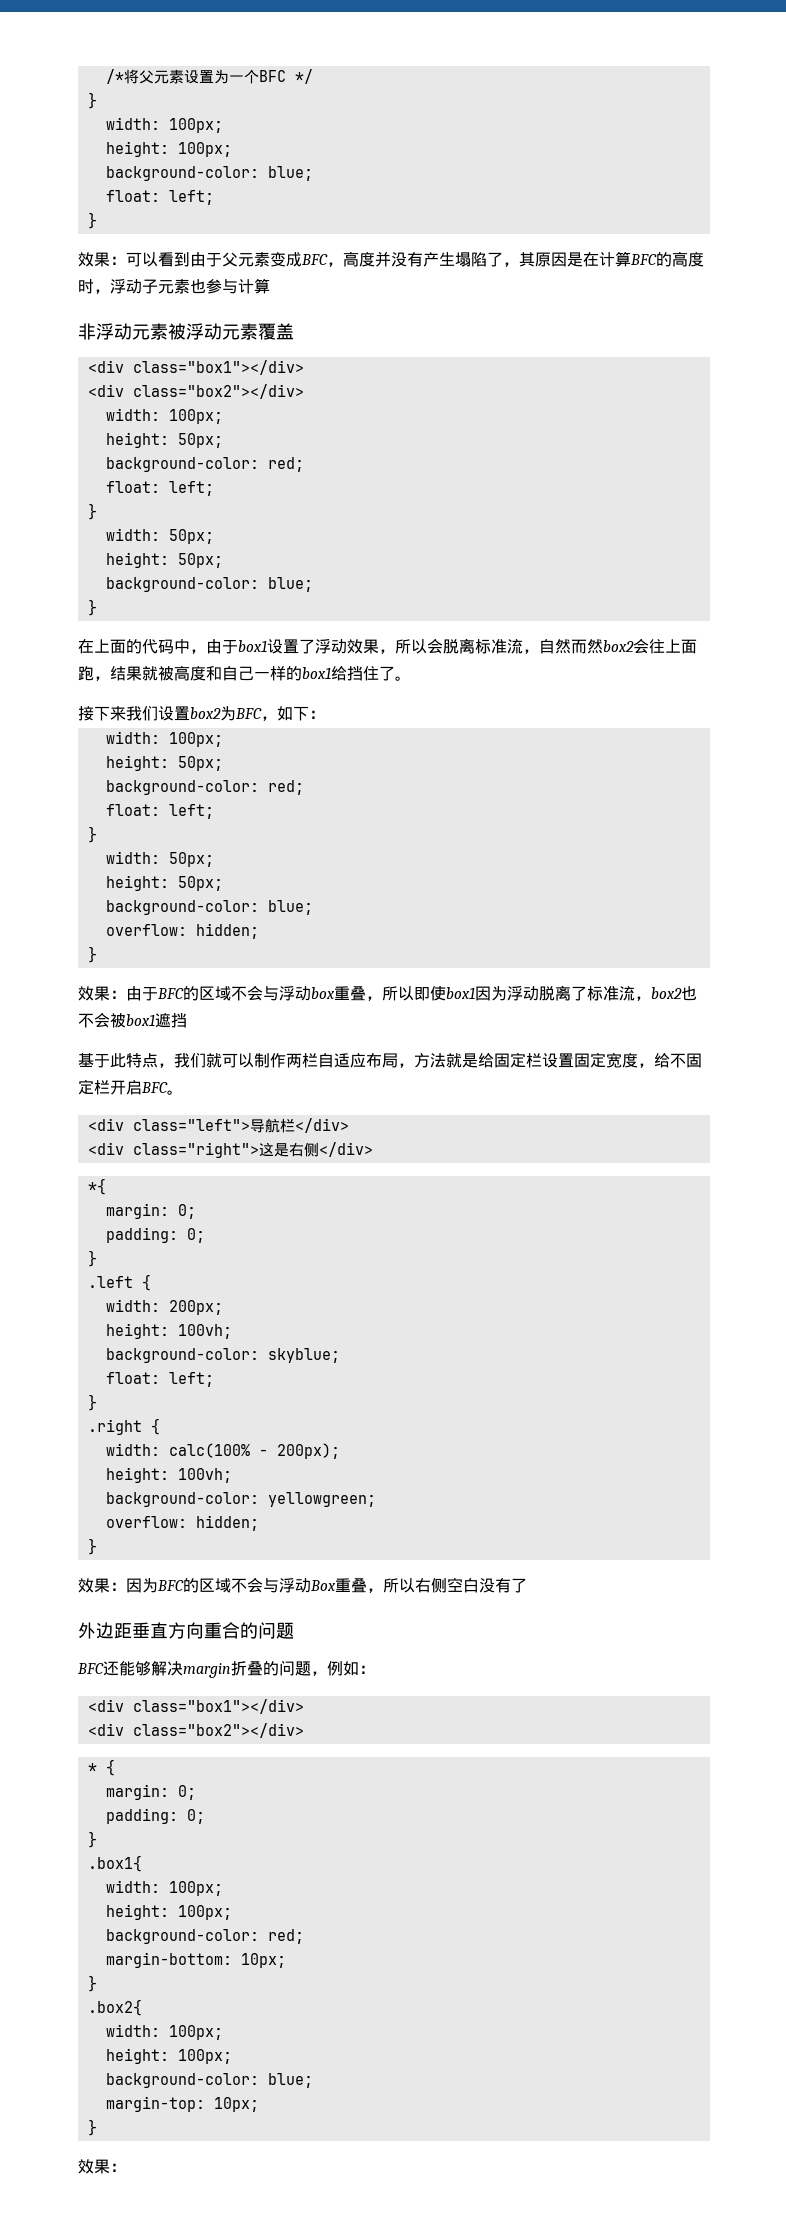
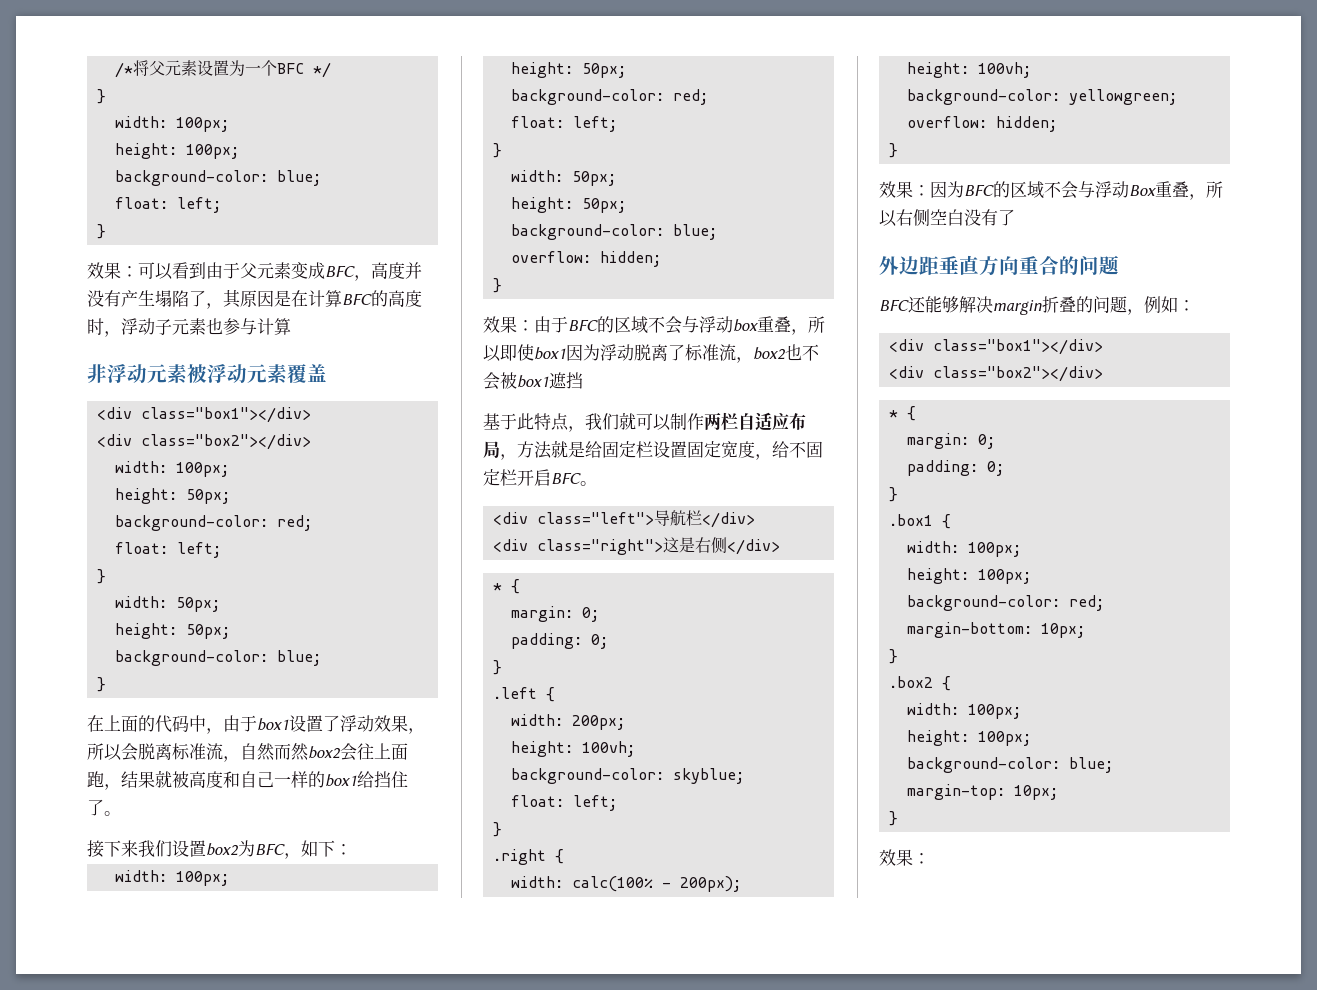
[87,1178,106,1195] *{ -> [493,579,521,594] * {
[87,1855,142,1872] .box1{ -> [889,514,952,529] .box1 {
[87,1999,142,2016] .box2{ -> [889,676,952,691] .box2 {

